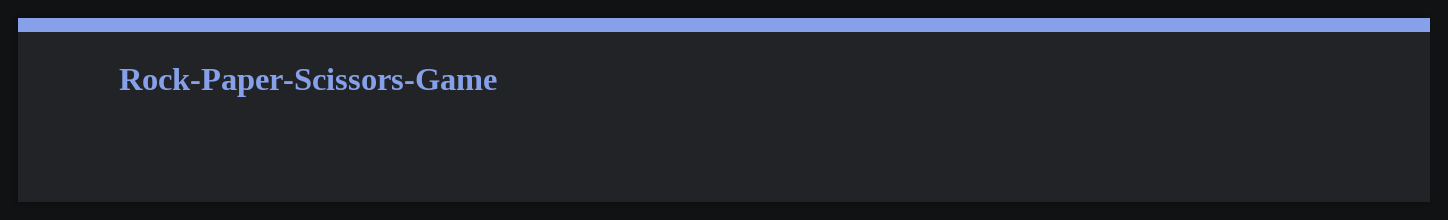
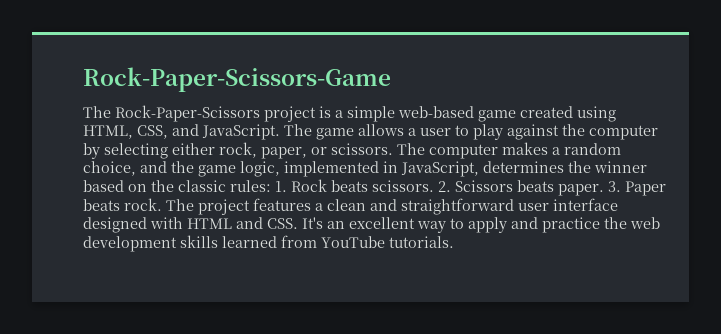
(497, 82) none -> [83,105,616,122] [83,124,658,140] [83,142,621,159] [83,161,647,177] [83,179,666,196] [83,198,618,215] [83,217,660,233] [83,235,454,252] // The Rock-Paper-Scissors project is a simple web-based game created using HTML, CSS, and JavaScript. The game allows a user to play against the computer by selecting either rock, paper, or scissors. The computer makes a random choice, and the game logic, implemented in JavaScript, determines the winner based on the classic rules: 1. Rock beats scissors. 2. Scissors beats paper. 3. Paper beats rock. The project features a clean and straightforward user interface designed with HTML and CSS. It's an excellent way to apply and practice the web development skills learned from YouTube tutorials.

